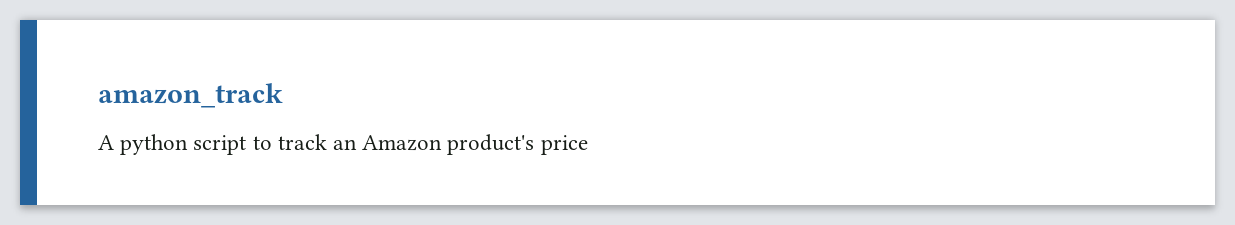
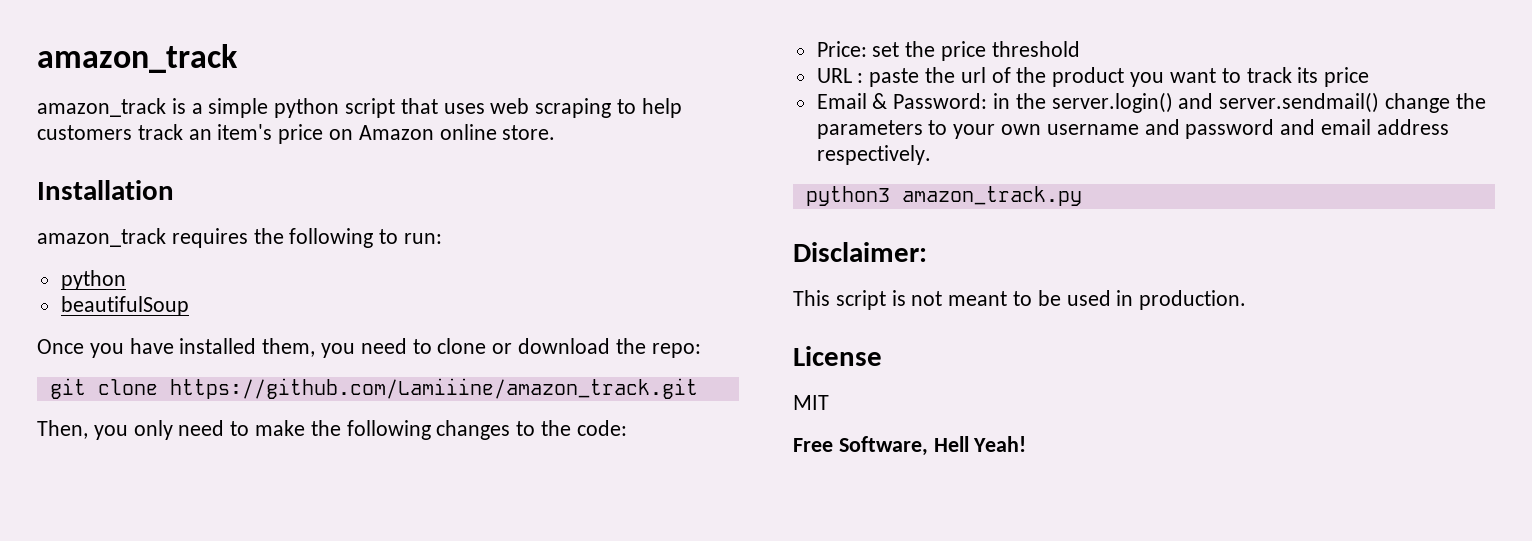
[98,134,588,155] A python script to track an Amazon product's price -> [37,98,682,118] [37,124,556,144] [37,180,174,200] [37,228,443,248] [60,270,126,290] [60,296,189,316] [37,338,701,358] [49,378,698,399] [37,420,627,440] [816,41,1080,61] [816,67,1370,87] [816,92,1486,113] [816,119,1449,139] [816,145,931,165] [805,186,1082,206] [793,242,927,262] [793,290,1247,310] [793,346,882,366] [793,395,829,410] [793,436,1027,456] amazon_track is a simple python script that uses web scraping to help customers track an item's price on Amazon online store. // Installation // amazon_track requires the following to run: // python // beautifulSoup // Once you have installed them, you need to clone or download the repo: // git clone https://github.com/Lamiiine/amazon_track.git // Then, you only need to make the following changes to the code: // Price: set the price threshold // URL : paste the url of the product you want to track its price // Email & Password: in the server.login() and server.sendmail() change the parameters to your own username and password and email address respectively. // python3 amazon_track.py // Disclaimer: // This script is not meant to be used in production. // License // MIT // Free Software, Hell Yeah!

